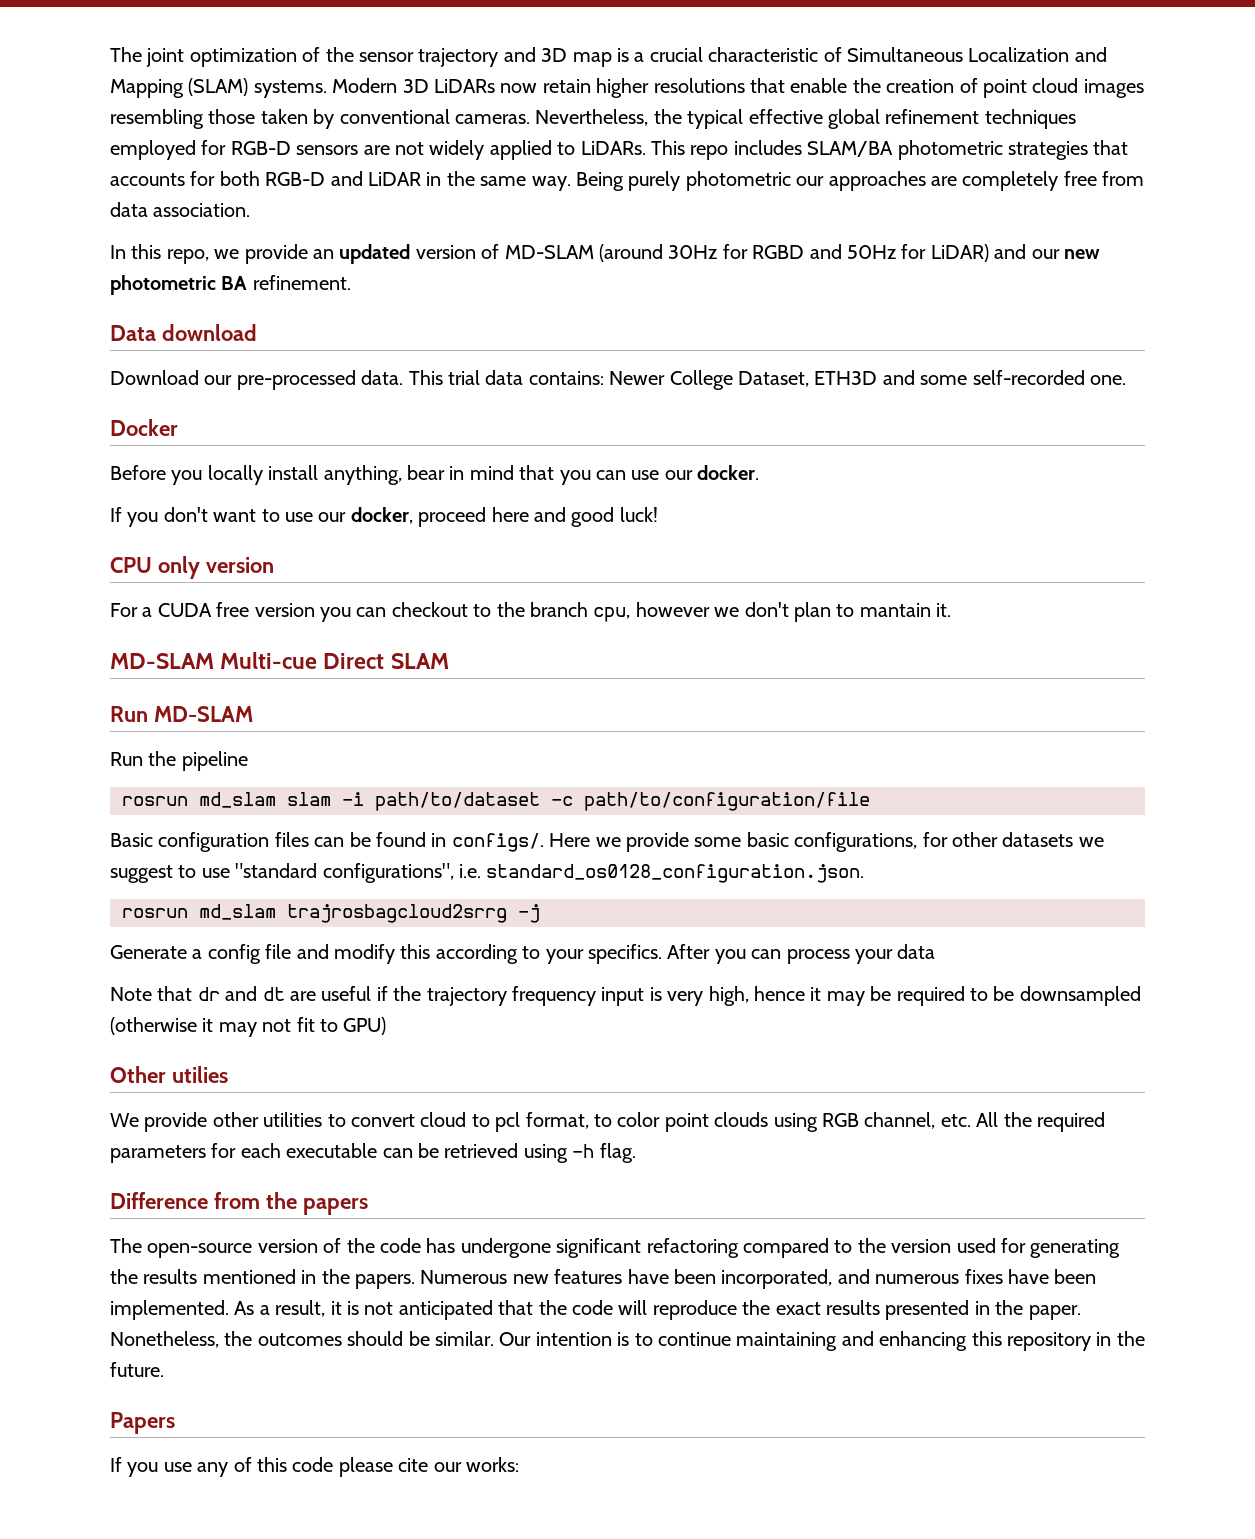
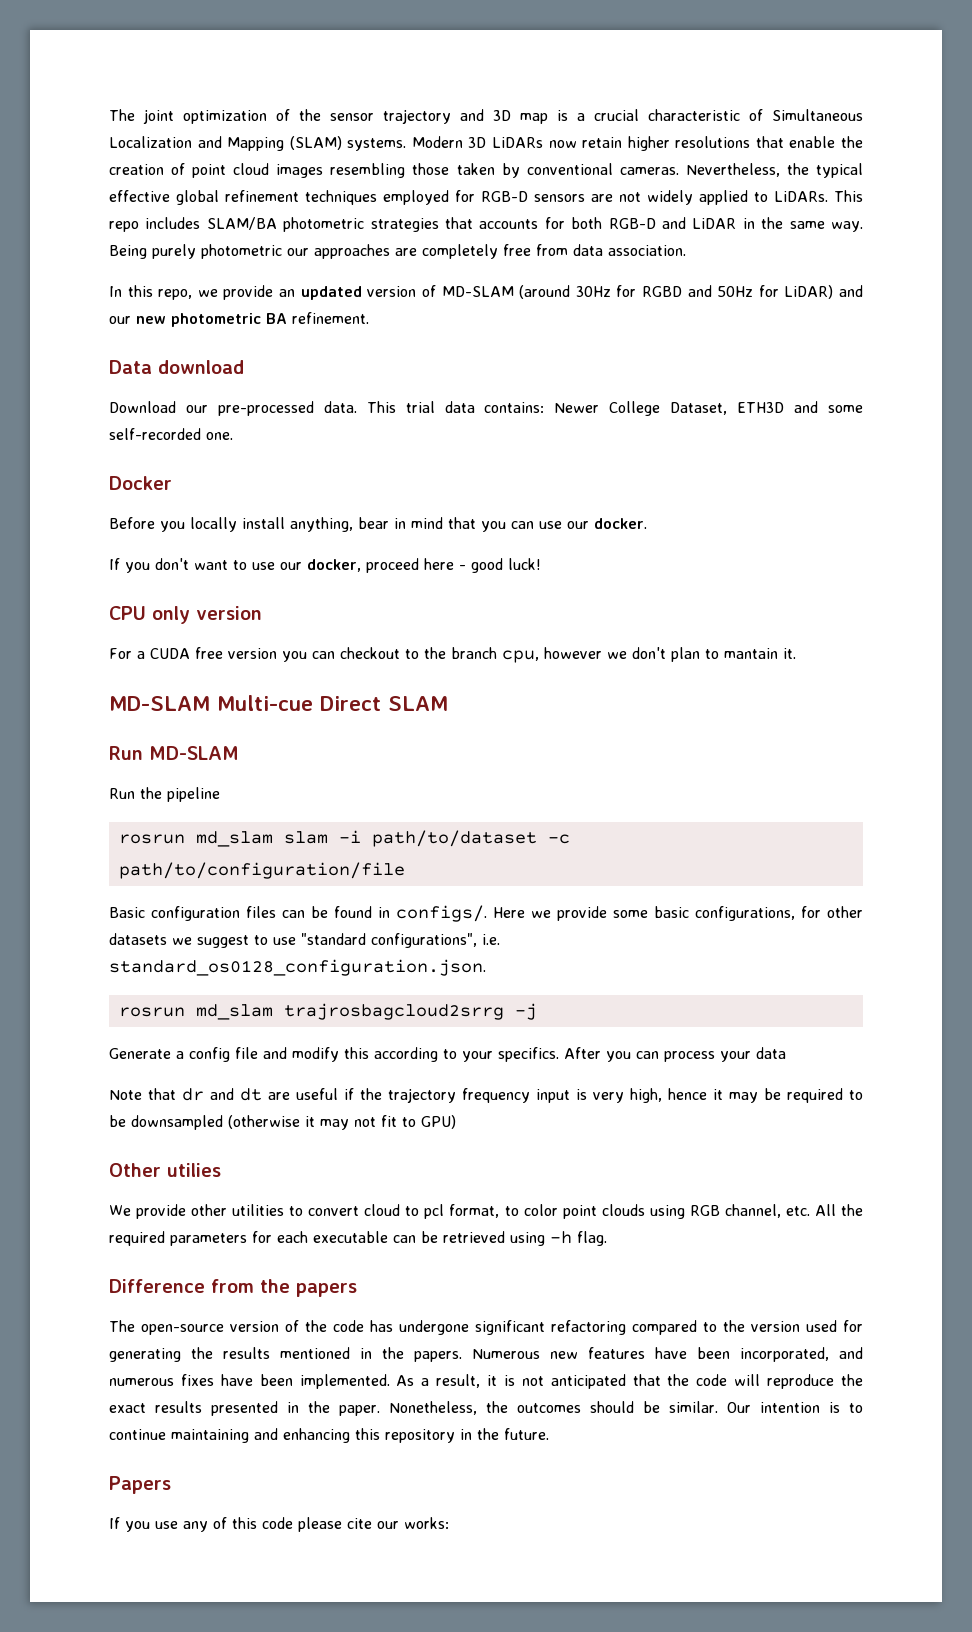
[534,507,566,522] and -> [459,565,466,570] -

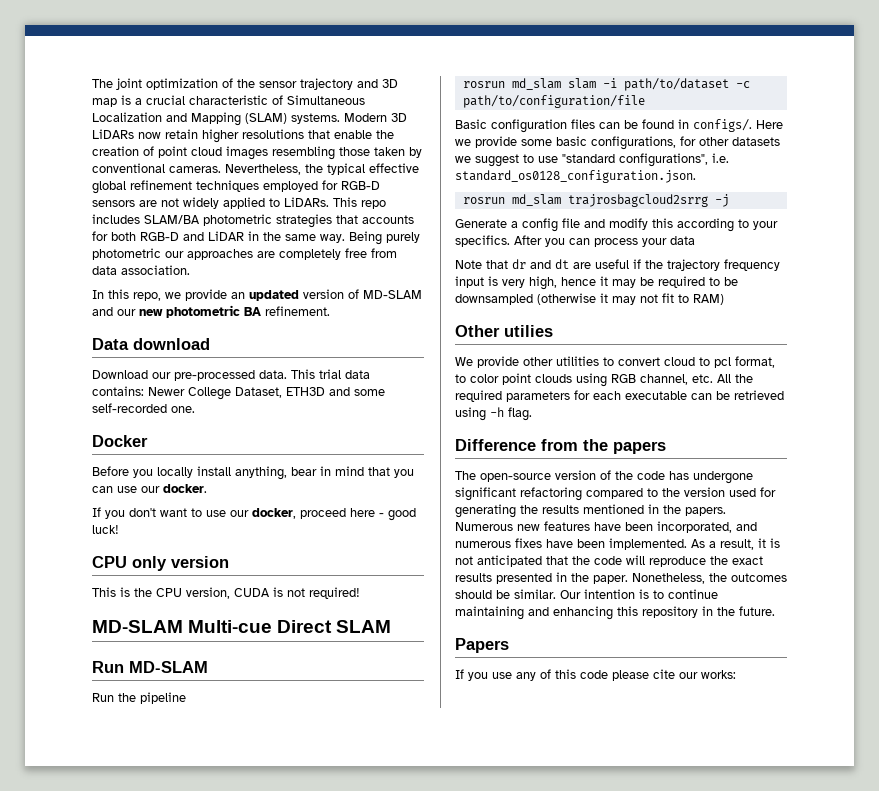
[519,285,834,299] (around 30Hz for RGBD and 50Hz for LiDAR) -> (422, 294) none
[109,647,796,663] For a CUDA free version you can checkout to the branch cpu, however we don't plan to mantain it. -> [92,587,360,599] This is the CPU version, CUDA is not required!
[421,1115,456,1129] GPU) -> [693,294,724,305] RAM)

